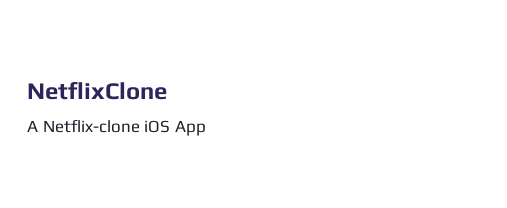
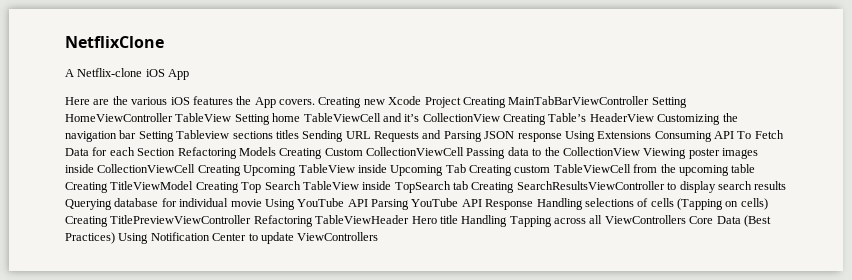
(206, 128) none -> [65,96,687,108] [65,113,738,125] [65,130,784,142] [65,147,758,159] [65,164,756,176] [65,181,787,193] [65,198,768,210] [65,215,771,227] [65,232,379,244] // Here are the various iOS features the App covers. Creating new Xcode Project Creating MainTabBarViewController Setting HomeViewController TableView Setting home TableViewCell and it’s CollectionView Creating Table’s HeaderView Customizing the navigation bar Setting Tableview sections titles Sending URL Requests and Parsing JSON response Using Extensions Consuming API To Fetch Data for each Section Refactoring Models Creating Custom CollectionViewCell Passing data to the CollectionView Viewing poster images inside CollectionViewCell Creating Upcoming TableView inside Upcoming Tab Creating custom TableViewCell from the upcoming table Creating TitleViewModel Creating Top Search TableView inside TopSearch tab Creating SearchResultsViewController to display search results Querying database for individual movie Using YouTube API Parsing YouTube API Response Handling selections of cells (Tapping on cells) Creating TitlePreviewViewController Refactoring TableViewHeader Hero title Handling Tapping across all ViewControllers Core Data (Best Practices) Using Notification Center to update ViewControllers

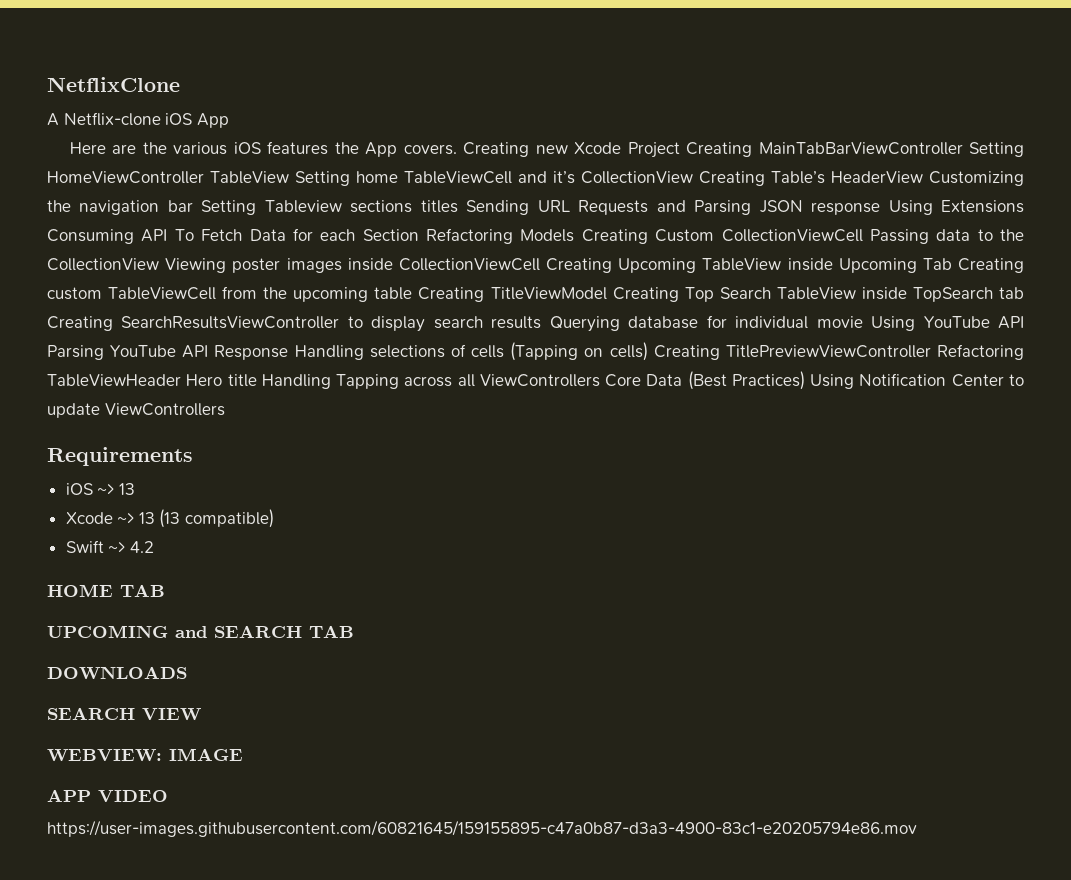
(379, 236) none -> [47,447,193,466] [65,483,135,495] [65,509,275,528] [65,540,154,553] [47,584,165,597] [47,625,354,638] [47,666,187,680] [47,707,201,721] [47,748,243,762] [47,789,168,802] [47,820,917,837] // Requirements // iOS ~> 13 // Xcode ~> 13 (13 compatible) // Swift ~> 4.2 // HOME TAB // UPCOMING and SEARCH TAB // DOWNLOADS // SEARCH VIEW // WEBVIEW: IMAGE // APP VIDEO // https://user-images.githubusercontent.com/60821645/159155895-c47a0b87-d3a3-4900-83c1-e20205794e86.mov

